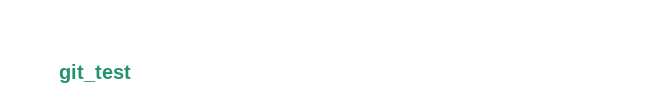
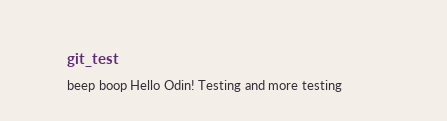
(131, 73) none -> [67,80,342,92] // beep boop Hello Odin! Testing and more testing

